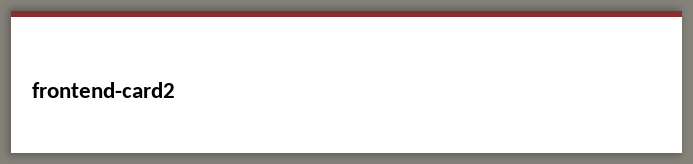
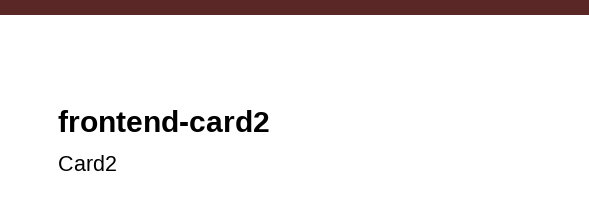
(175, 90) none -> [58,155,117,171] // Card2

